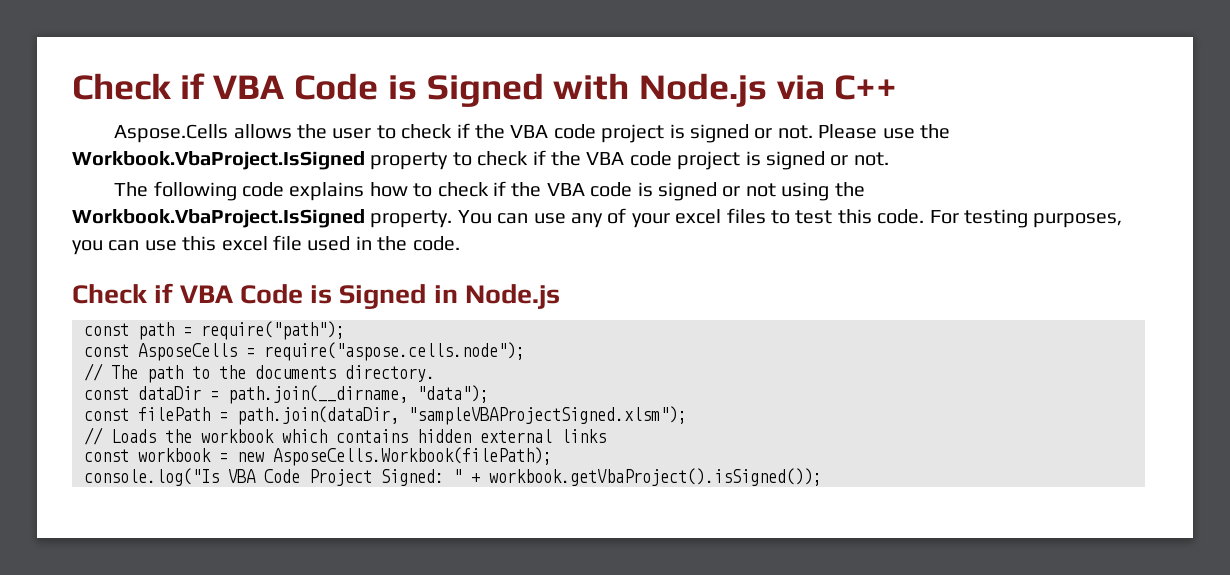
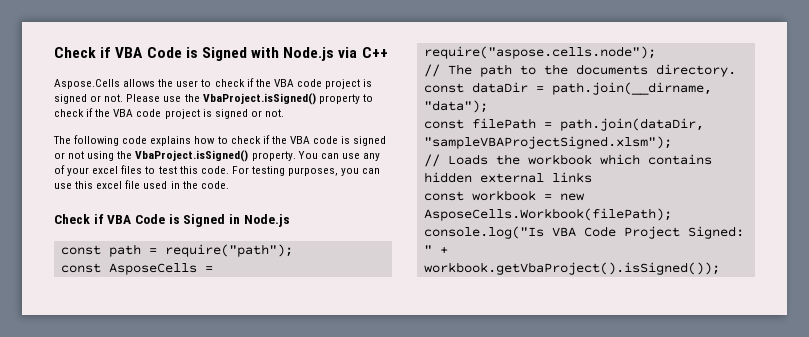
[72,151,365,170] Workbook.VbaProject.IsSigned -> [202,93,316,105] VbaProject.isSigned()
[72,209,365,228] Workbook.VbaProject.IsSigned -> [135,150,249,162] VbaProject.isSigned()

